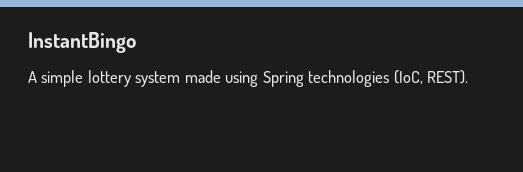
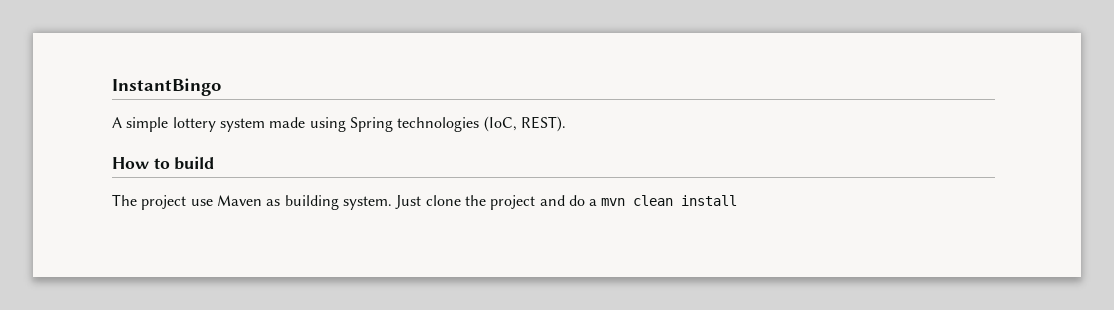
(469, 77) none -> [112,156,215,170] [112,194,738,210] // How to build // The project use Maven as building system. Just clone the project and do a mvn clean install

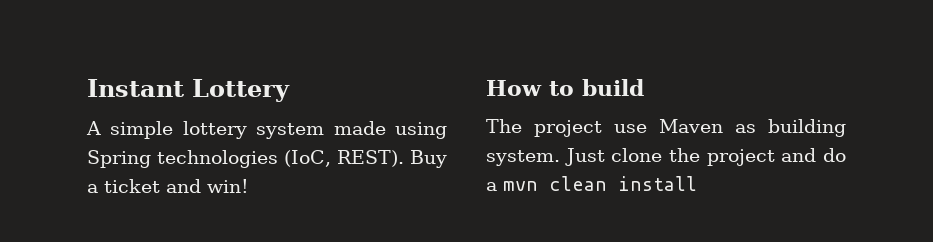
[112,78,221,96] InstantBingo -> [87,79,290,102] Instant Lottery
(566, 124) none -> [410,150,447,168] [87,179,249,193] Buy a ticket and win!

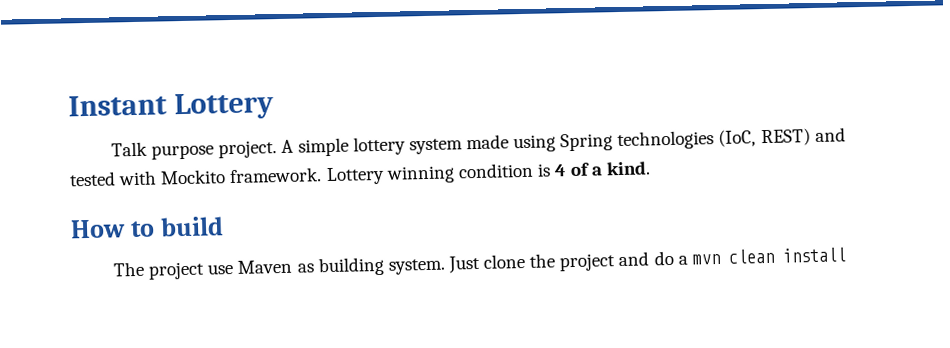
(290, 90) none -> [110,140,278,160] Talk purpose project.
[336,150,447,168] [87,179,249,193] REST). Buy a ticket and win! -> [760,127,846,147] [69,161,652,187] REST) and tested with Mockito framework. Lottery winning condition is 4 of a kind.

